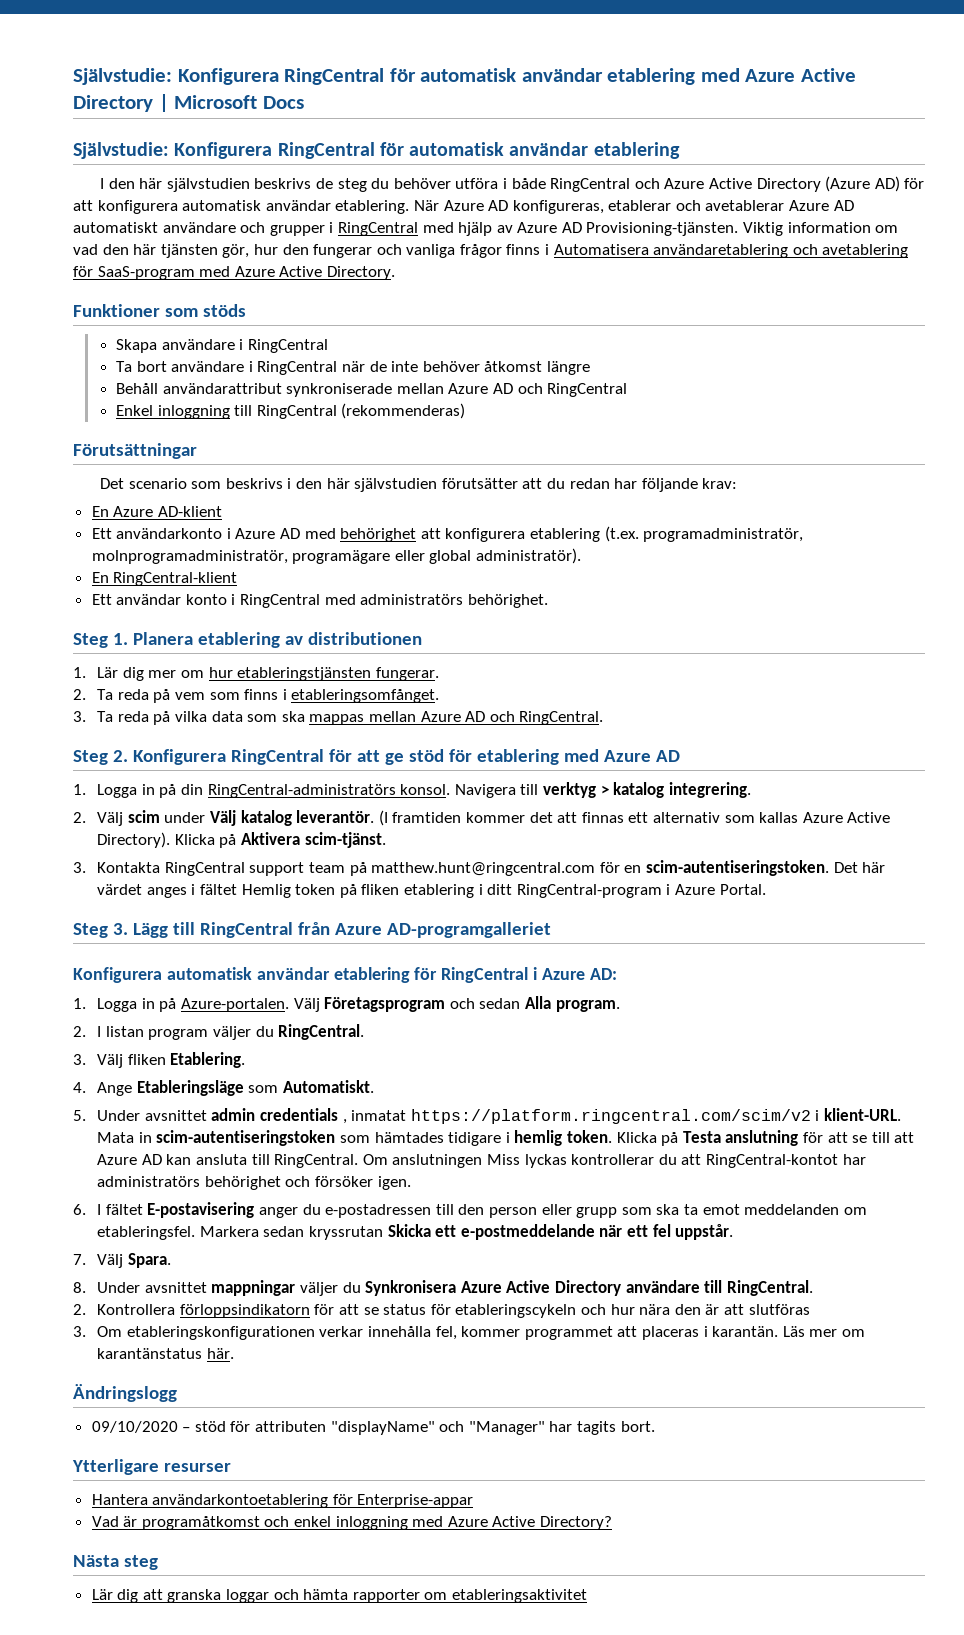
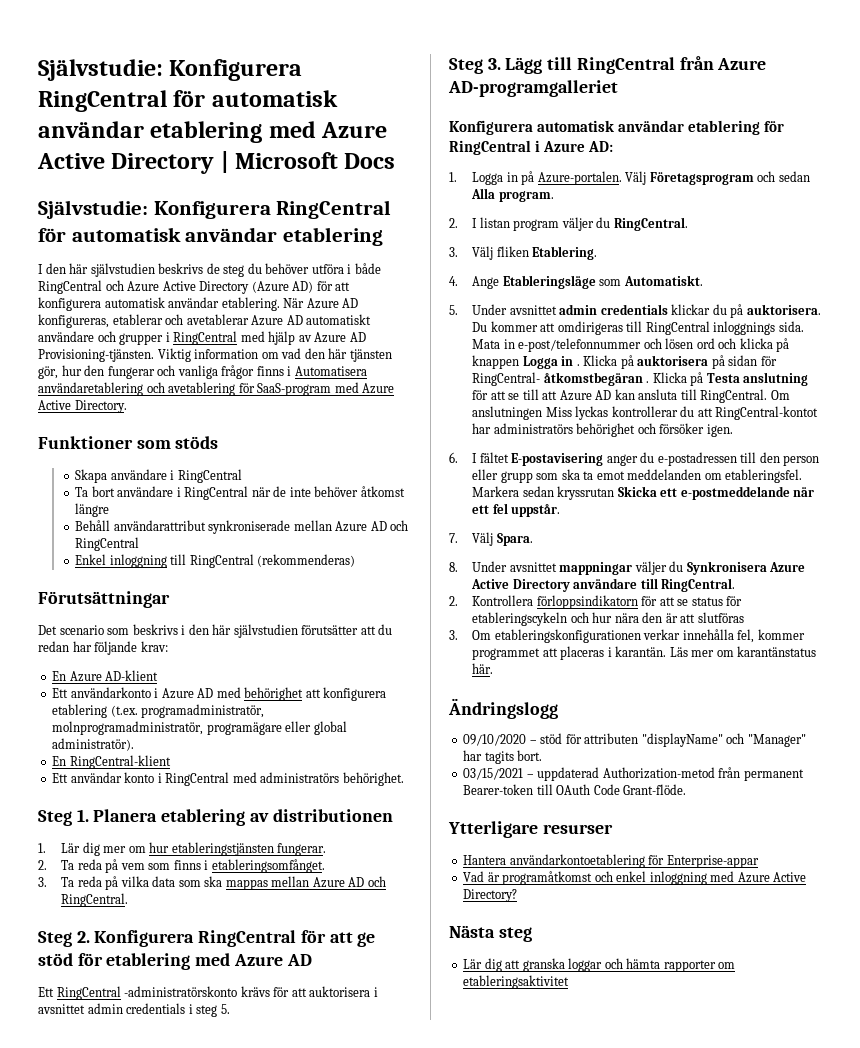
[73,782,751,798] [73,810,891,826] [97,832,386,848] [73,860,886,876] [97,884,766,898] 1. Logga in på din RingCentral-administratörs konsol. Navigera till verktyg > katalog integrering. // 2. Välj scim under Välj katalog leverantör. (I framtiden kommer det att finnas ett alternativ som kallas Azure Active Directory). Klicka på Aktivera scim-tjänst. // 3. Kontakta RingCentral support team på matthew.hunt@ringcentral.com för en scim-autentiseringstoken. Det här värdet anges i fältet Hemlig token på fliken etablering i ditt RingCentral-program i Azure Portal. -> [38,986,378,1000] [38,1003,230,1017] Ett RingCentral -administratörskonto krävs för att auktorisera i avsnittet admin credentials i steg 5.
[342,1108,901,1124] [97,1130,612,1146] , inmatat https://platform.ringcentral.com/scim/v2 i klient-URL. Mata in scim-autentiseringstoken som hämtades tidigare i hemlig token. -> [671,304,821,318] [472,321,804,335] [472,338,790,352] [472,355,777,369] [472,372,650,386] klickar du på auktorisera. Du kommer att omdirigeras till RingCentral inloggnings sida. Mata in e-post/telefonnummer och lösen ord och klicka på knappen Logga in . Klicka på auktorisera på sidan för RingCentral- åtkomstbegäran .
(655, 1426) none -> [463,767,804,781] [463,784,687,795] // 03/15/2021 – uppdaterad Authorization-metod från permanent Bearer-token till OAuth Code Grant-flöde.

